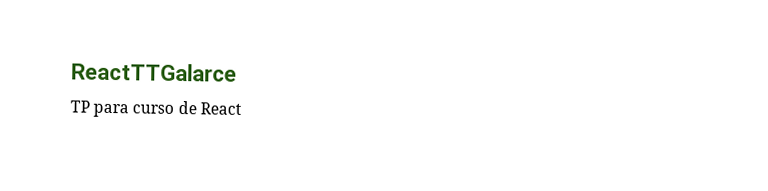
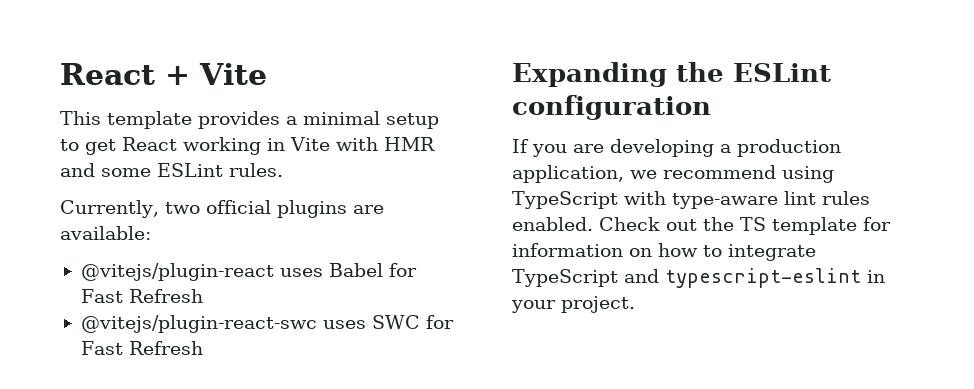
[71,62,237,82] [70,100,242,118] ReactTTGalarce // TP para curso de React -> [60,63,267,85] [60,111,439,129] [60,137,435,155] [60,163,283,177] [60,200,384,218] [60,226,151,240] [80,263,417,281] [80,289,203,303] [80,315,454,333] [80,341,203,355] [512,62,831,87] [512,95,711,120] [512,139,841,157] [512,165,834,183] [512,191,870,209] [512,217,891,235] [512,243,816,261] [512,268,885,288] [511,296,635,313] React + Vite // This template provides a minimal setup to get React working in Vite with HMR and some ESLint rules. // Currently, two official plugins are available: // @vitejs/plugin-react uses Babel for Fast Refresh // @vitejs/plugin-react-swc uses SWC for Fast Refresh // Expanding the ESLint configuration // If you are developing a production application, we recommend using TypeScript with type-aware lint rules enabled. Check out the TS template for information on how to integrate TypeScript and typescript-eslint in your project.

